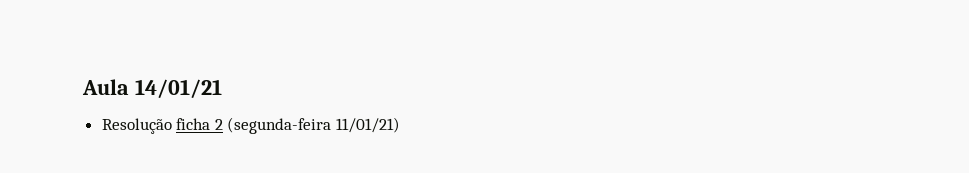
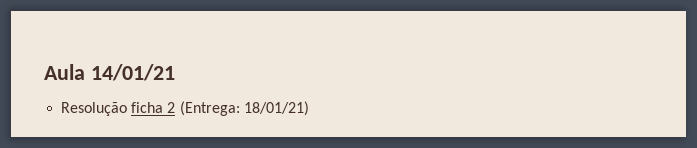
[227,117,401,134] (segunda-feira 11/01/21) -> [179,101,309,116] (Entrega: 18/01/21)

